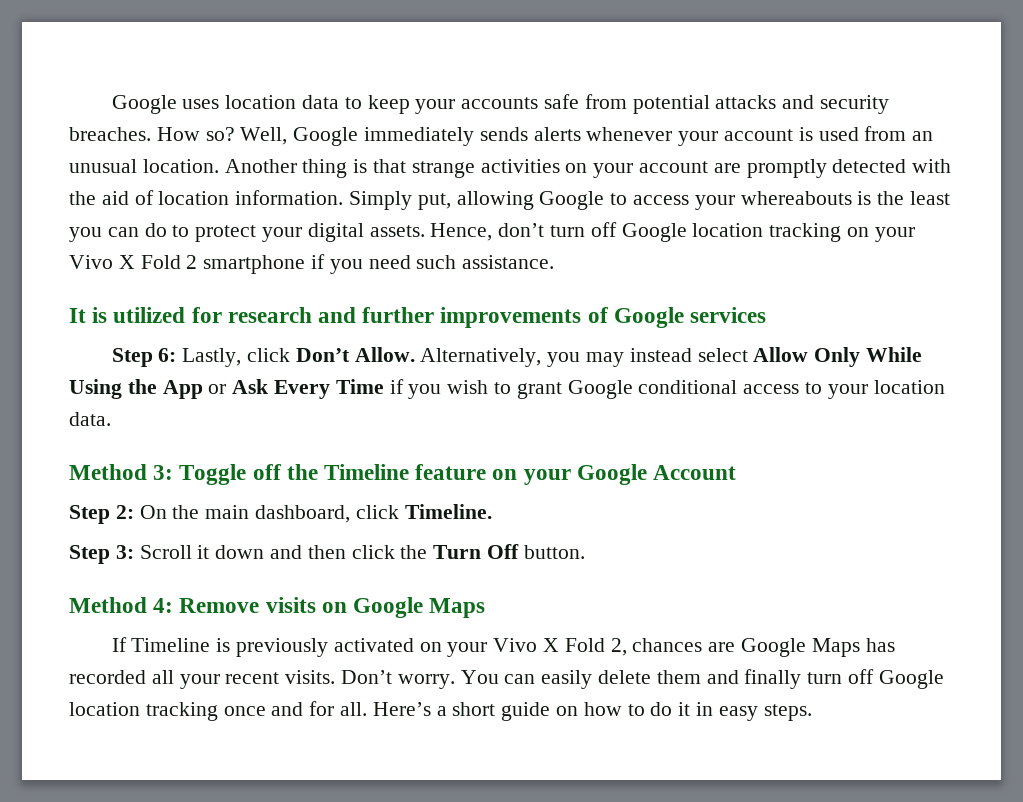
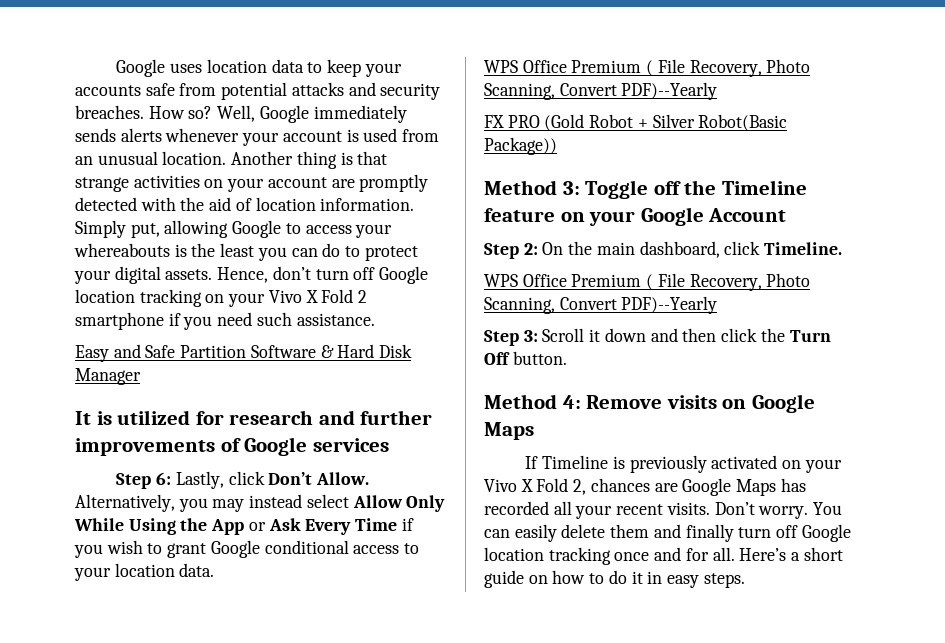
(555, 262) none -> [75,344,413,362] [75,368,141,385] // Easy and Safe Partition Software & Hard Disk Manager
(111, 419) none -> [484,59,811,77] [484,82,718,100] [484,114,788,131] [484,137,557,155] // WPS Office Premium ( File Recovery, Photo Scanning, Convert PDF)--Yearly // FX PRO (Gold Robot + Silver Robot(Basic Package))
(492, 511) none -> [484,273,811,291] [484,296,718,314] // WPS Office Premium ( File Recovery, Photo Scanning, Convert PDF)--Yearly

